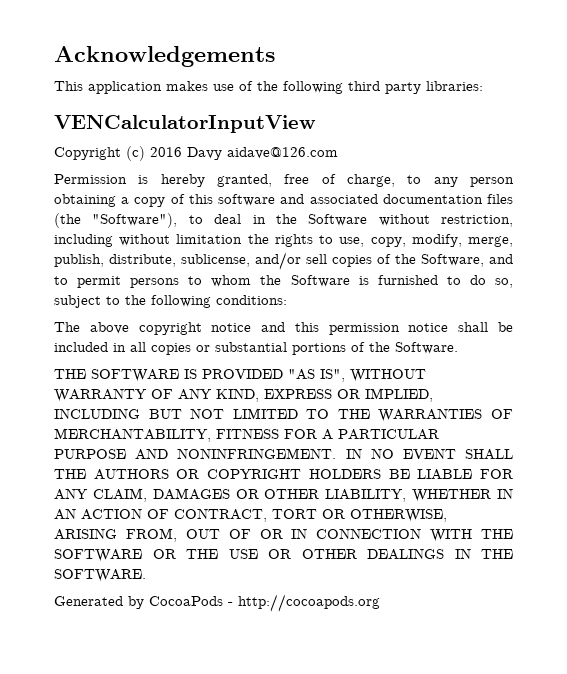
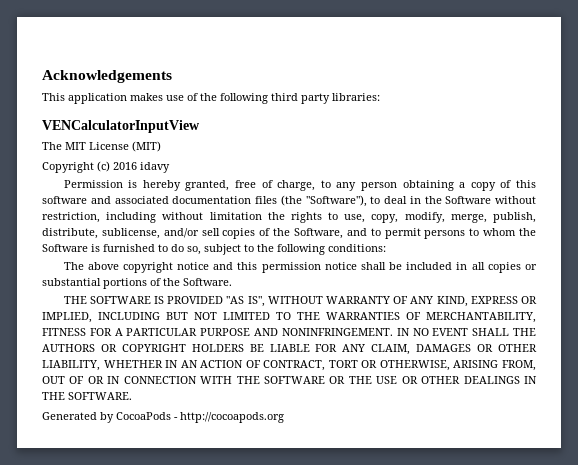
(316, 124) none -> [42,141,161,152] // The MIT License (MIT)
[187,147,338,160] Davy aidave@126.com -> [140,162,170,173] idavy

